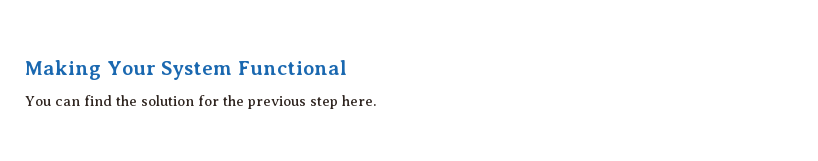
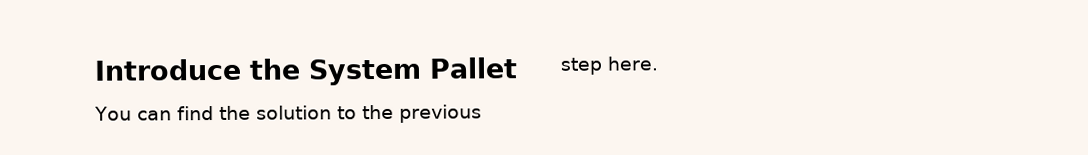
[25,60,347,80] Making Your System Functional -> [94,57,518,86] Introduce the System Pallet
[197,95,219,106] for -> [336,106,357,120] to

